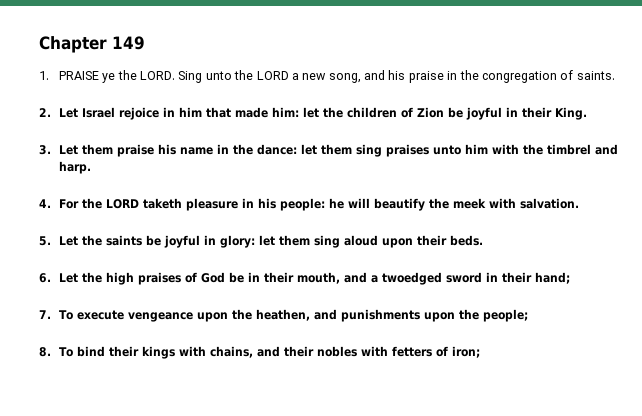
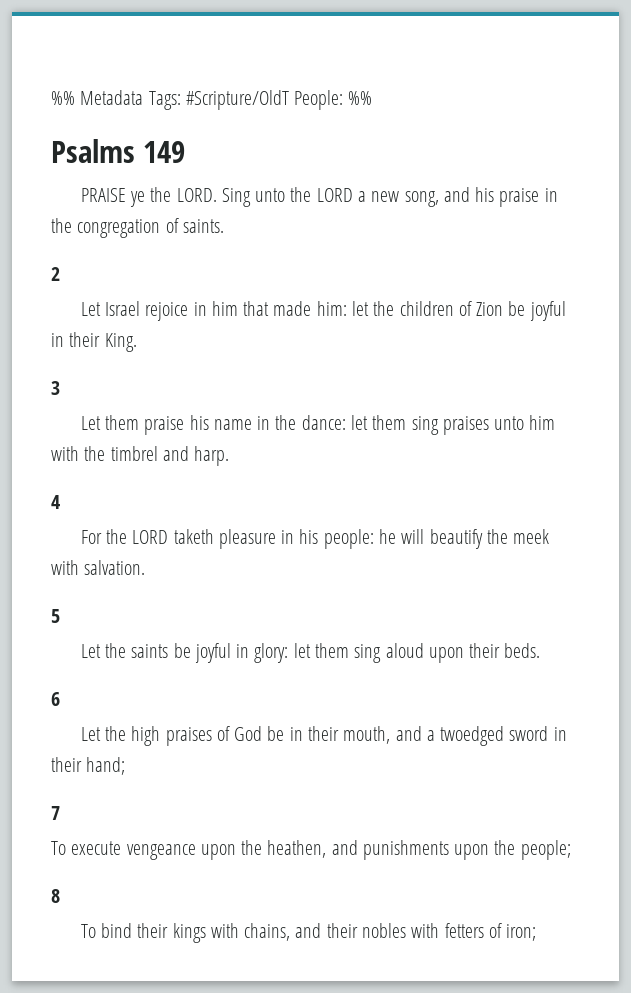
[39,36,107,53] Chapter -> [51,90,373,110] [51,139,135,163] %% Metadata Tags: #Scripture/OldT People: %% // Psalms
[39,71,49,80] 1. -> (186, 152) none
[39,108,51,117] 2. -> [51,267,60,281] 2 //
[39,145,51,155] 3. -> [51,381,60,395] 3 //
[39,199,51,208] 4. -> [51,495,60,509] 4 //
[39,236,51,246] 5. -> [51,609,60,623] 5 //
[39,273,51,283] 6. -> [51,692,60,706] 6 //
[39,310,51,319] 7. -> [51,806,60,820] 7 //
[39,347,51,357] 8. -> [51,889,60,903] 8 //

